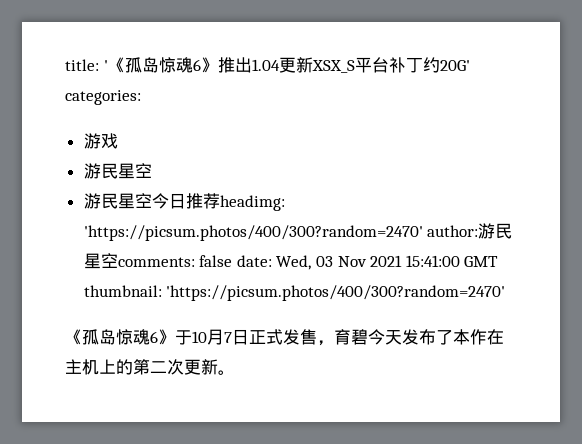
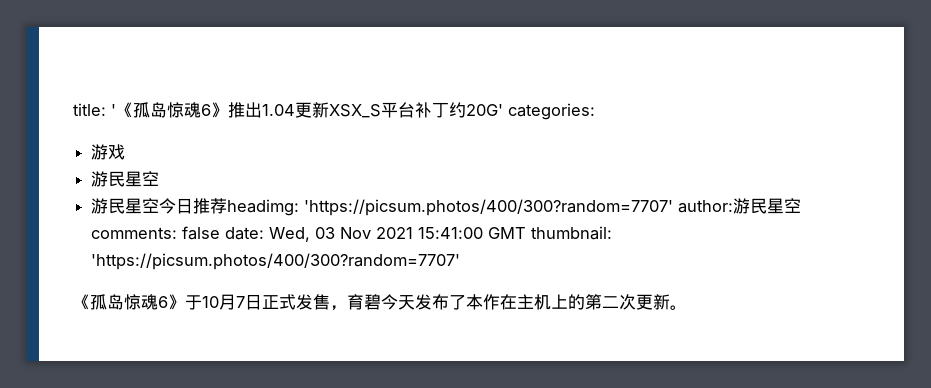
[83,225,423,241] 'https://picsum.photos/400/300?random=2470' -> [304,199,674,216] 'https://picsum.photos/400/300?random=7707'
[166,285,506,301] 'https://picsum.photos/400/300?random=2470' -> [91,253,461,270] 'https://picsum.photos/400/300?random=7707'

